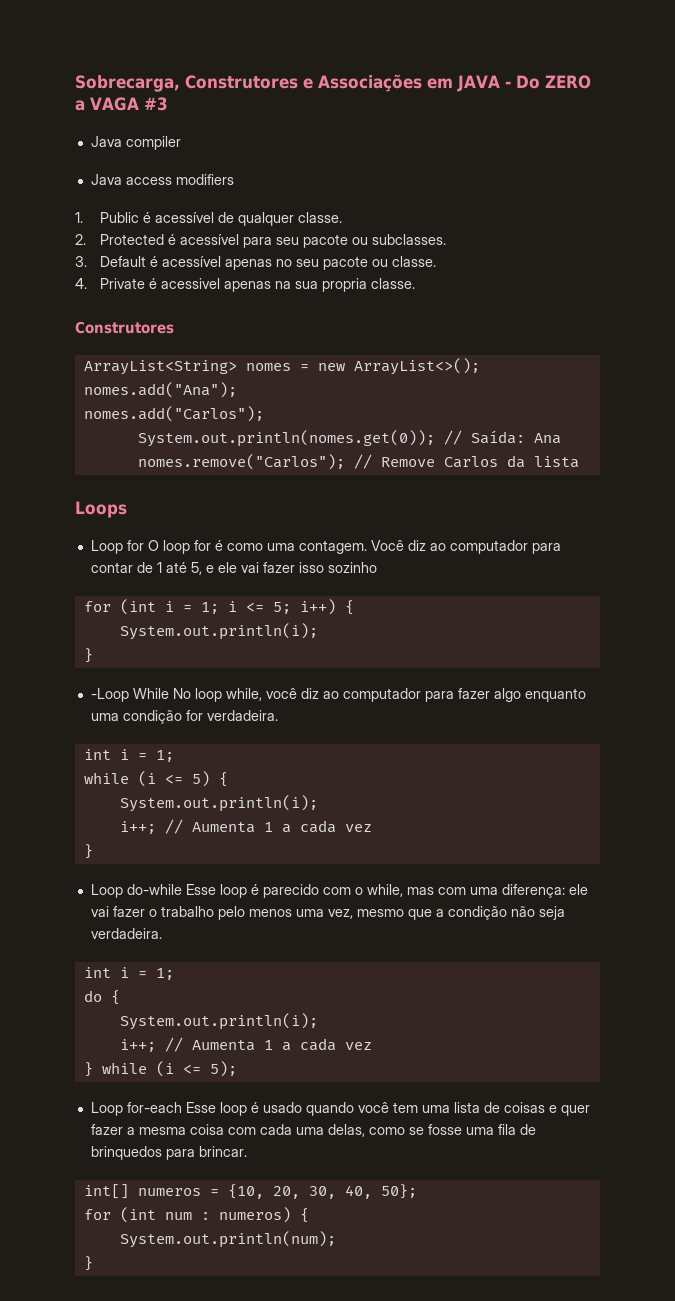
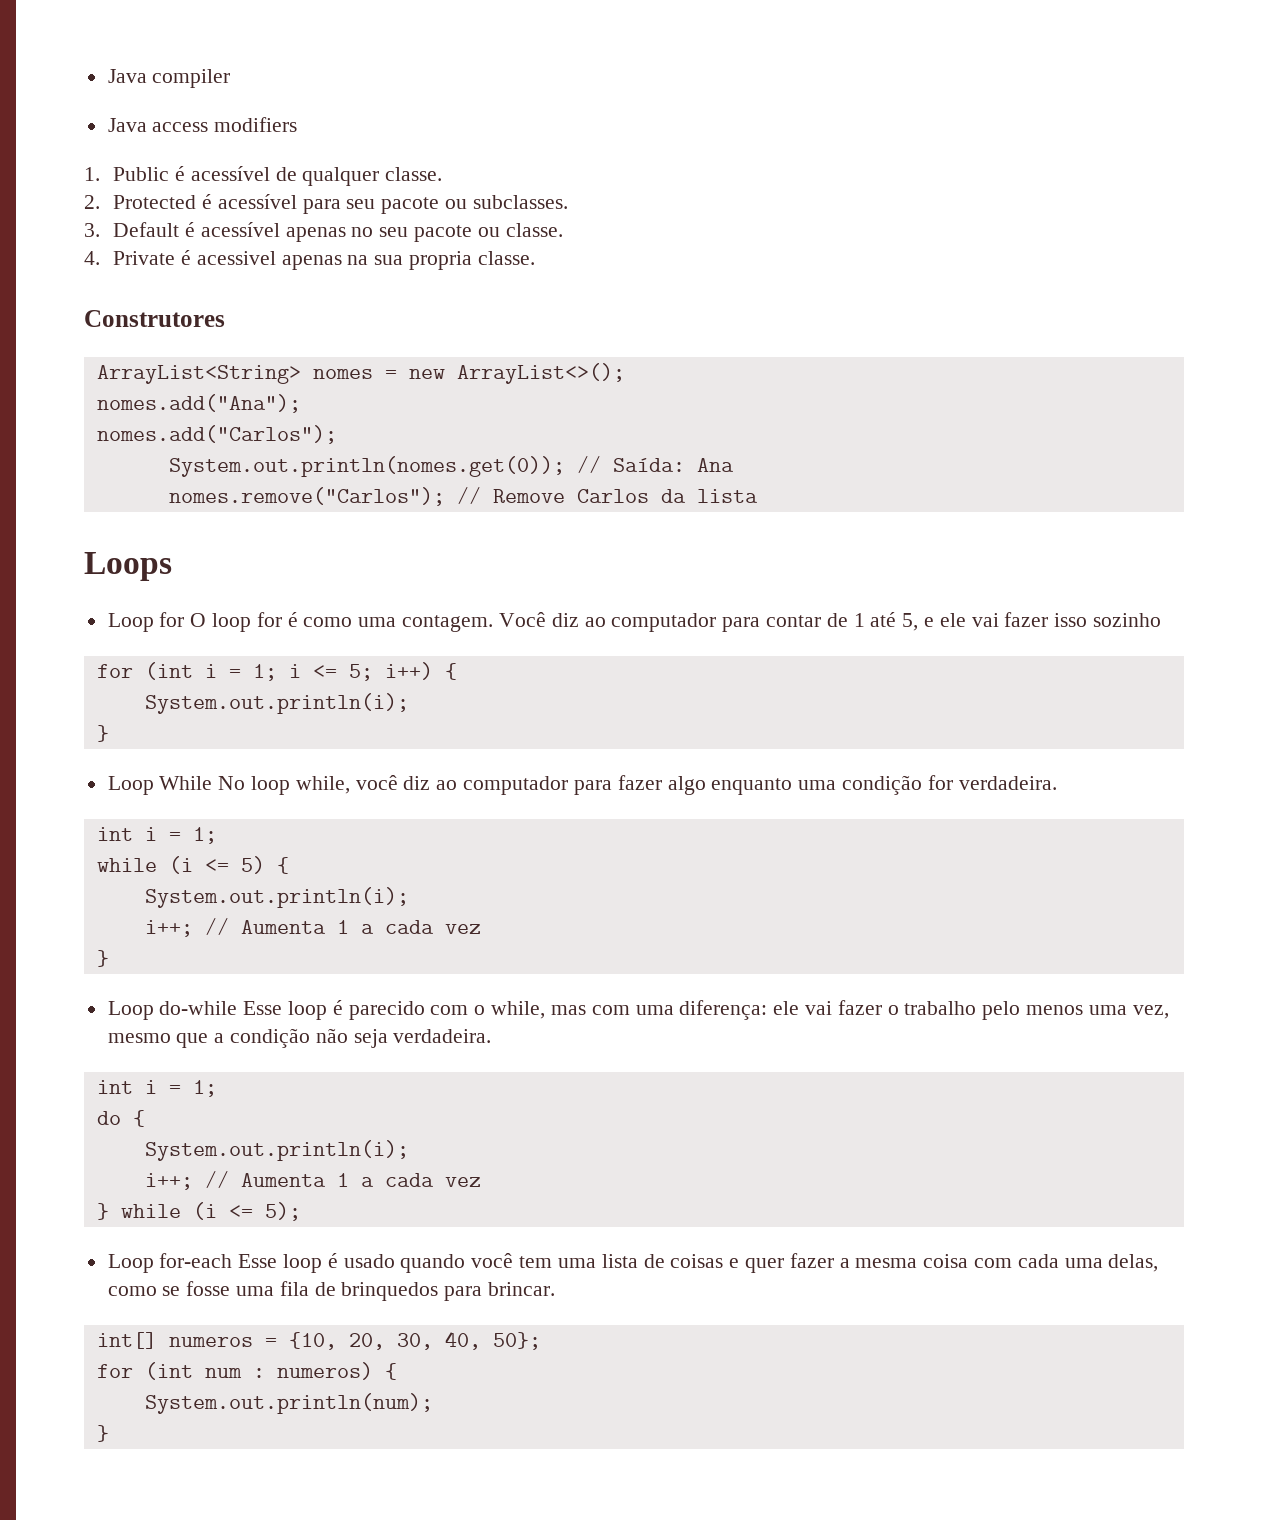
[75,74,591,92] [75,97,168,111] Sobrecarga, Construtores e Associações em JAVA - Do ZERO a VAGA #3 // -> (107, 76) none
[90,688,129,702] -Loop -> [107,776,154,795] Loop

